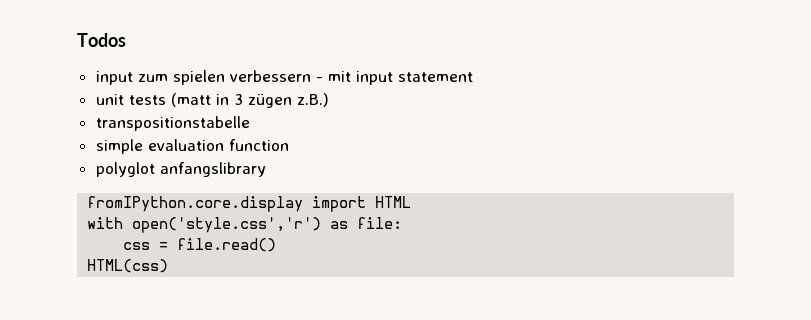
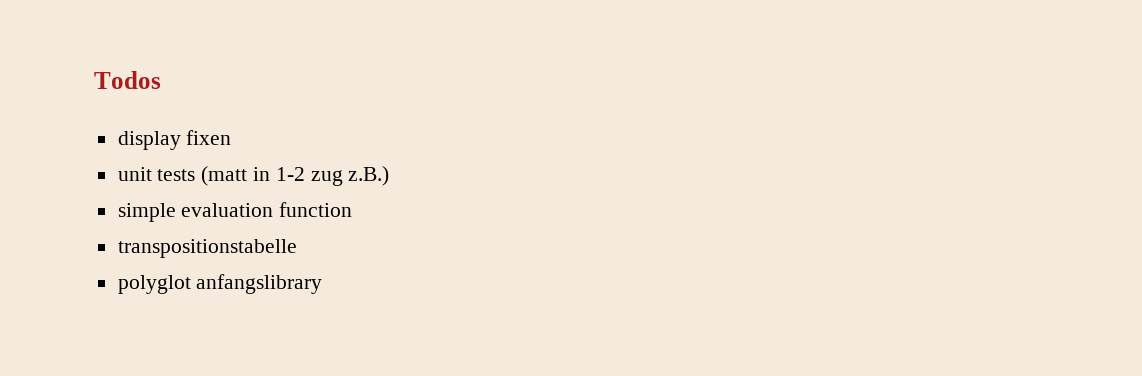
[95,70,473,85] input zum spielen verbessern - mit input statement -> [117,130,232,150] display fixen
[233,94,292,108] 3 zügen -> [275,167,343,186] 1-2 zug
[95,116,250,131] // transpositionstabelle -> (390, 176) none
(289, 145) none -> [117,239,297,258] // transpositionstabelle
[87,196,412,212] [87,217,403,233] [123,238,277,252] [87,259,169,273] // fromIPython.core.display import HTML // with open('style.css','r') as file: // css = file.read() // HTML(css) -> (323, 284) none

